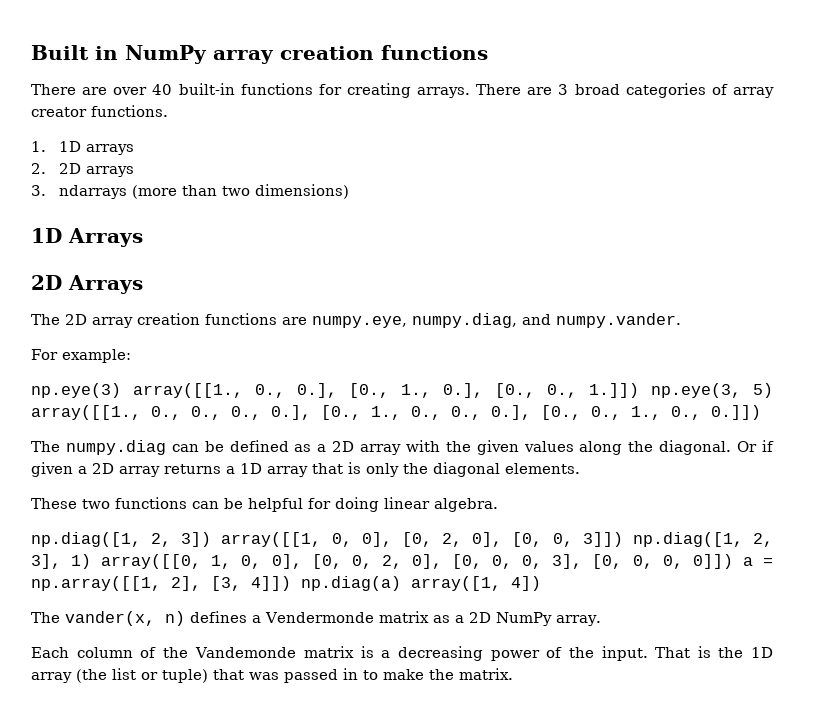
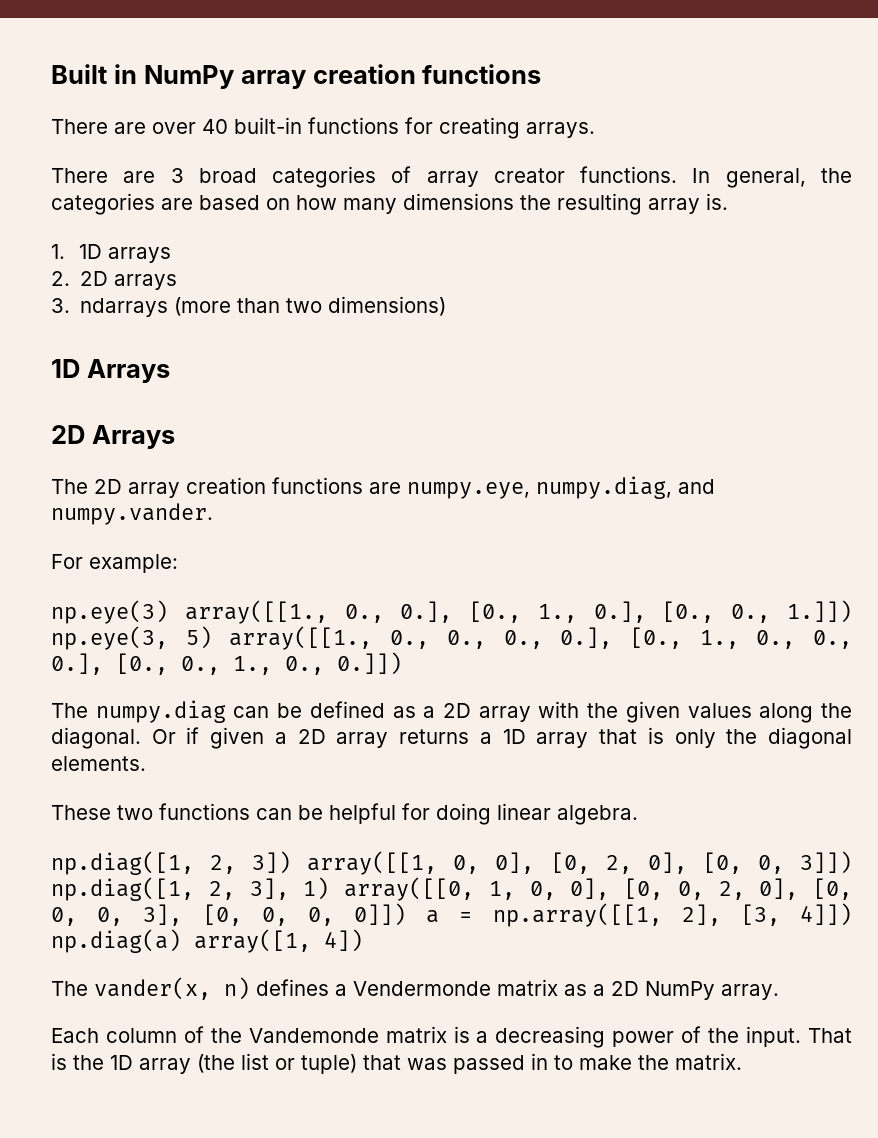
(471, 92) none -> (595, 130) //
(168, 111) none -> [692,168,852,188] [51,193,728,215] In general, the categories are based on how many dimensions the resulting array is.

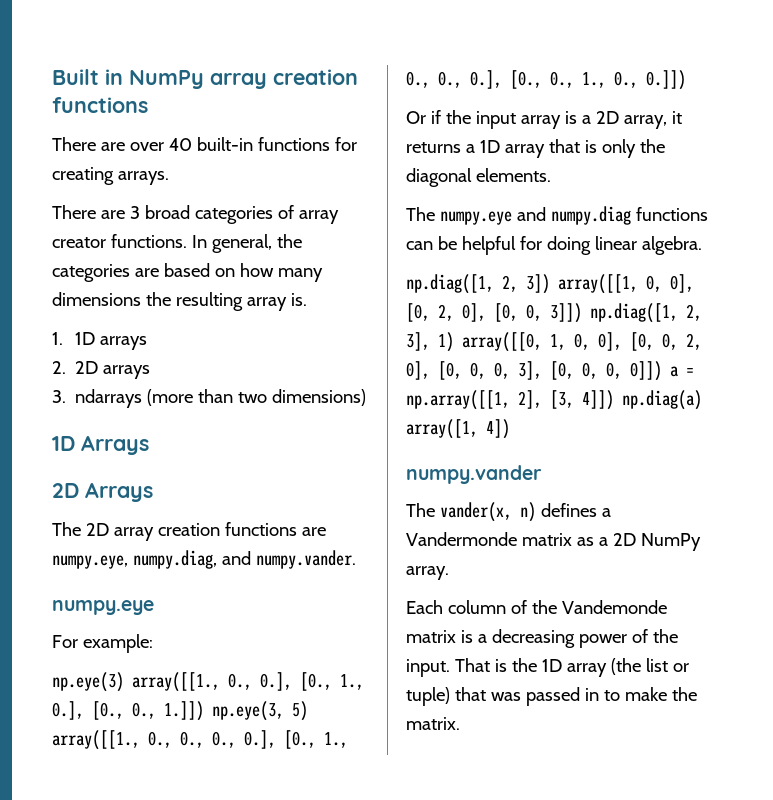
(213, 514) none -> [52,600,154,615] // numpy.eye
[51,700,852,723] [51,727,389,749] The numpy.diag can be defined as a 2D array with the given values along the diagonal. Or if given a 2D array -> [406,110,682,129] Or if the input array is a 2D array, it
[51,805,153,820] These two -> [406,206,631,225] The numpy.eye and numpy.diag
(363, 940) none -> [406,465,542,484] // numpy.vander
[353,981,491,996] Vendermonde -> [406,532,517,546] Vandermonde

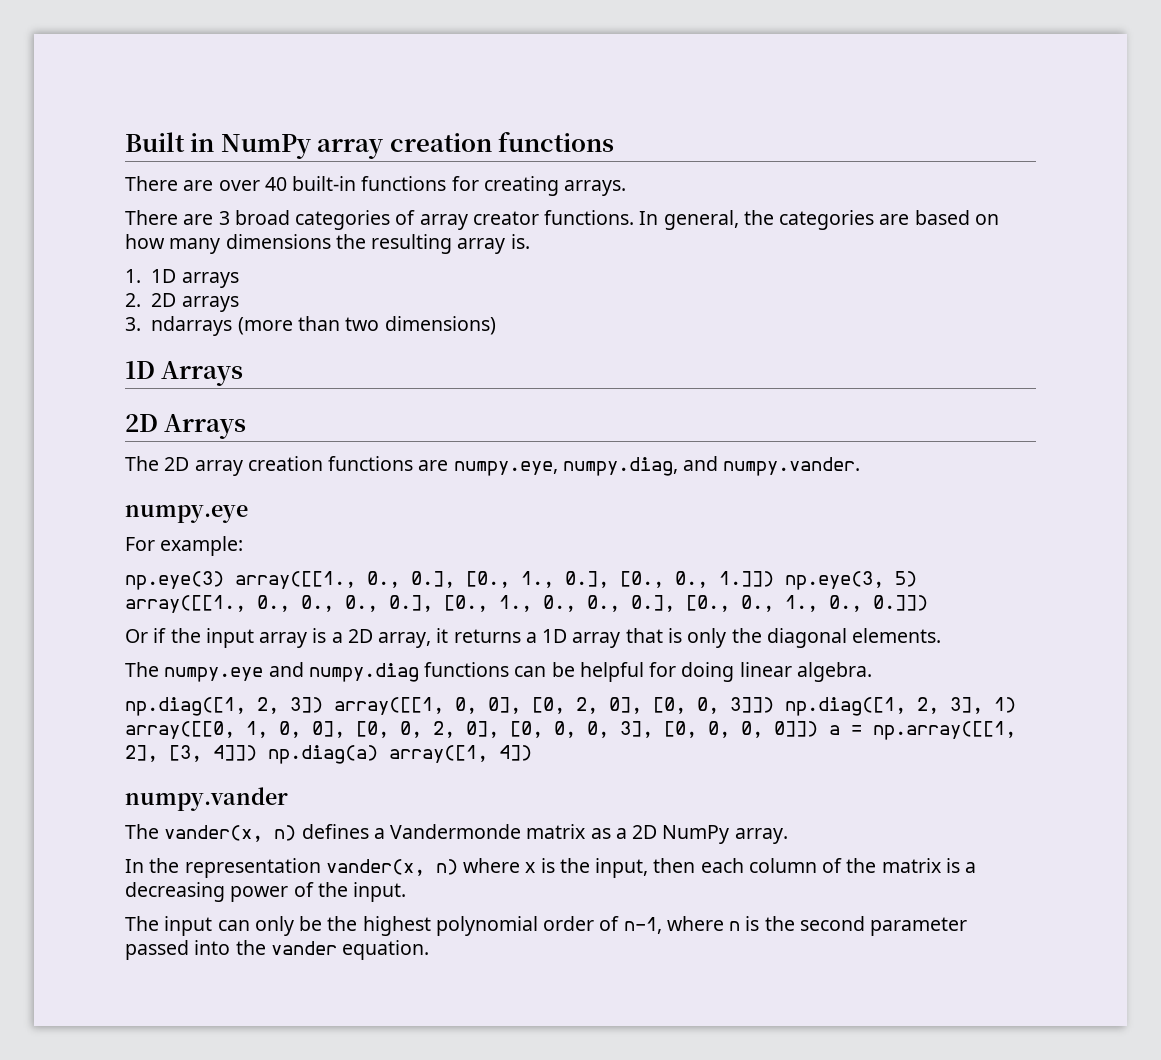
[406,600,443,614] Each -> [125,858,744,878] In the representation vander(x, n) where x is the input, then each
[561,600,667,614] Vandemonde -> (877, 865) none
[454,658,689,677] [406,687,697,706] [406,717,460,730] That is the 1D array (the list or tuple) that was passed in to make the matrix. -> [125,916,968,936] [125,940,430,960] // The input can only be the highest polynomial order of n-1, where n is the second parameter passed into the vander equation.

